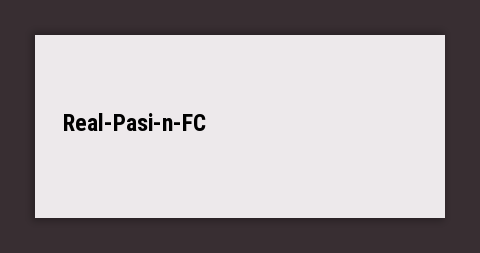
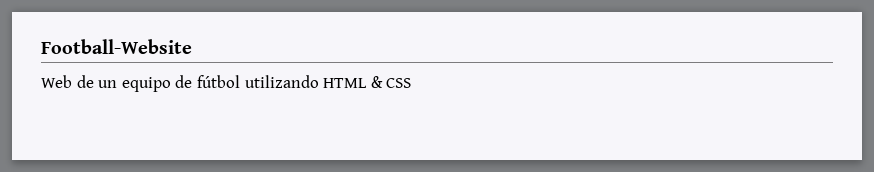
[63,113,206,131] Real-Pasi-n-FC -> [41,39,192,54] [41,75,412,92] Football-Website // Web de un equipo de fútbol utilizando HTML & CSS

